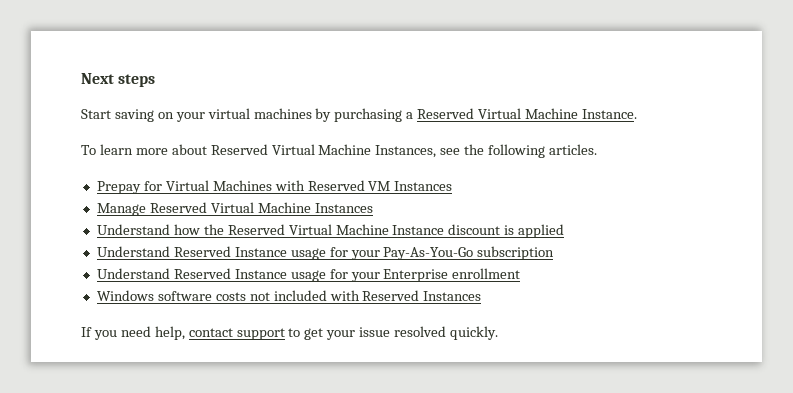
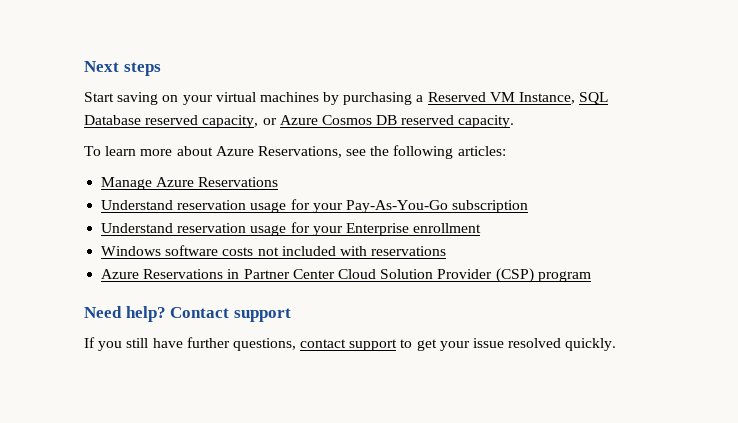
[478,108,637,119] [81,144,598,158] [96,180,453,194] [96,202,373,216] [96,224,565,238] [96,246,287,257] Virtual Machine Instance. // To learn more about Reserved Virtual Machine Instances, see the following articles. // Prepay for Virtual Machines with Reserved VM Instances // Manage Reserved Virtual Machine Instances // Understand how the Reserved Virtual Machine Instance discount is applied // Understand Reserved Instance -> [489,92,609,105] [84,115,515,128] [84,145,506,159] [101,177,279,190] [101,200,247,210] VM Instance, SQL Database reserved capacity, or Azure Cosmos DB reserved capacity. // To learn more about Azure Reservations, see the following articles: // Manage Azure Reservations // Understand reservation
[173,268,287,279] Reserved Instance -> [177,223,247,233] reservation
[362,290,482,301] [81,326,185,340] Reserved Instances // If you need help, -> [371,246,447,256] [101,268,591,283] [84,306,291,322] [84,337,296,351] reservations // Azure Reservations in Partner Center Cloud Solution Provider (CSP) program // Need help? Contact support // If you still have further questions,

